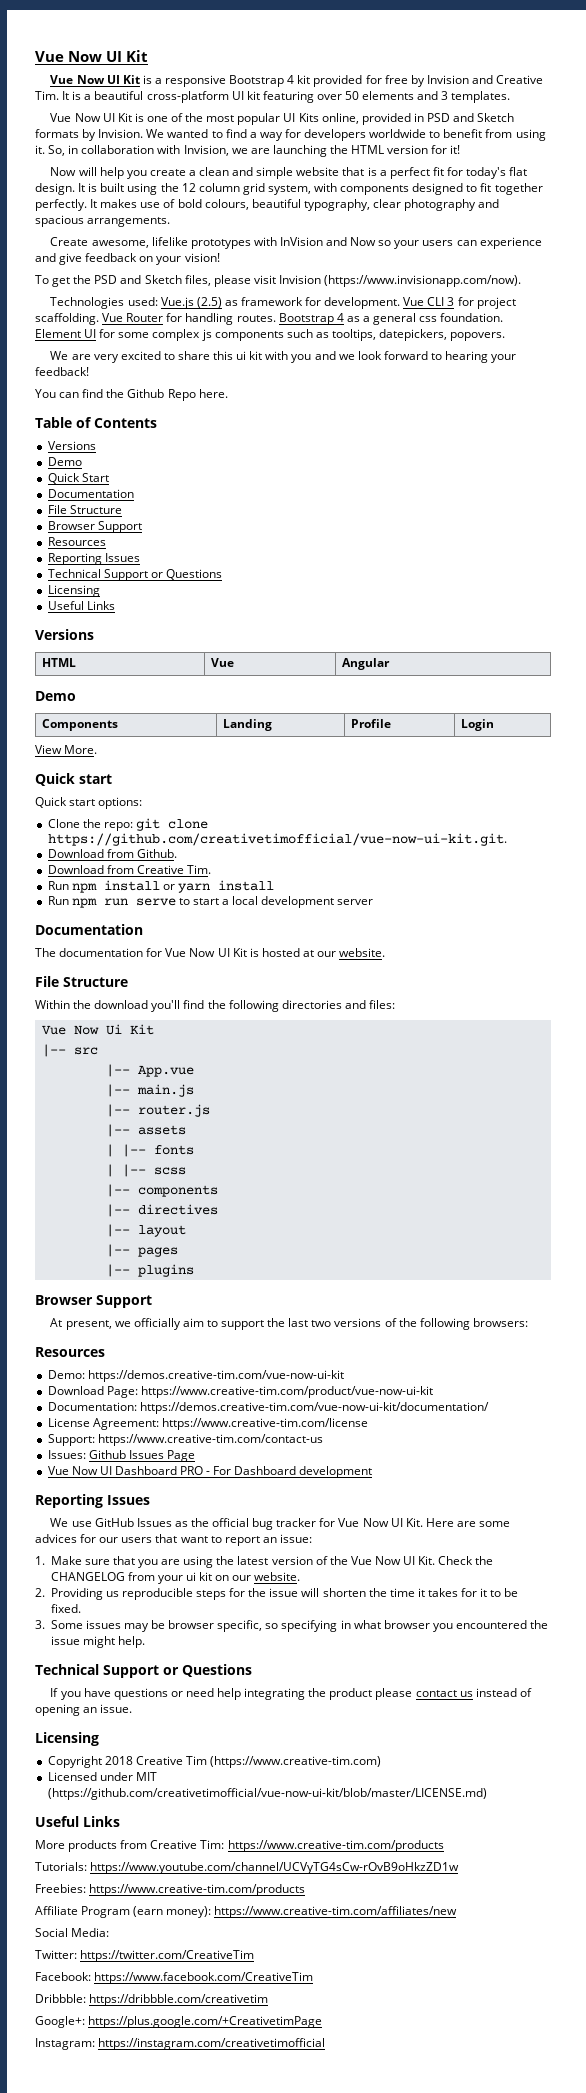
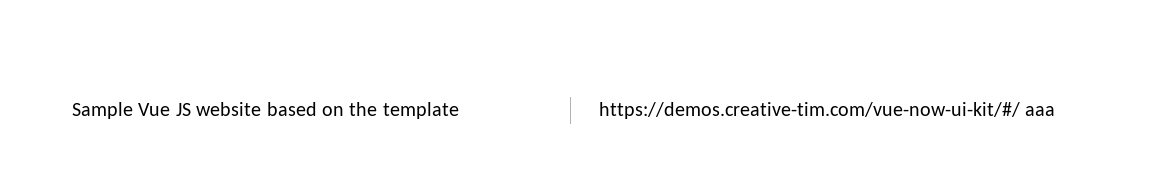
[35,50,148,62] [50,75,544,87] [35,91,511,103] [50,113,515,125] [35,129,546,141] [35,145,461,157] [50,167,528,179] [35,183,543,195] [35,199,500,211] [35,215,171,227] [50,237,542,249] [35,253,220,265] [35,275,522,287] [50,297,516,309] [35,313,504,325] [35,329,506,341] [50,351,517,363] [35,367,89,376] [35,389,228,401] [35,417,157,428] [47,441,96,450] [47,457,82,466] [47,473,109,484] [47,489,134,498] [47,505,122,514] [47,521,142,533] [47,537,106,546] [47,553,140,565] [47,569,222,581] [47,585,100,597] [47,601,115,610] [35,629,94,640] [42,658,77,667] [211,658,235,667] [342,658,391,670] [35,691,76,701] [42,719,119,731] [223,719,273,731] [351,719,392,728] [461,719,495,731] [35,745,98,754] [35,773,112,786] [35,797,143,809] [47,818,208,831] [47,833,507,846] [47,849,177,858] [47,865,211,874] [47,880,274,893] [47,896,374,908] [35,924,143,935] [35,948,386,957] [35,976,128,987] [35,1000,395,1012] [41,1024,154,1035] [41,1044,98,1057] [105,1064,194,1077] [105,1084,194,1097] [105,1104,210,1117] [105,1124,186,1137] [105,1144,194,1157] [105,1164,186,1177] [105,1184,218,1197] [105,1204,218,1217] [105,1224,186,1237] [105,1244,178,1257] [105,1264,194,1277] [35,1295,152,1308] [50,1318,528,1330] [35,1347,105,1357] [47,1370,344,1382] [47,1386,433,1398] [47,1402,489,1414] [47,1418,368,1430] [47,1434,323,1446] [47,1450,195,1462] [47,1466,373,1478] [35,1494,150,1508] [50,1518,511,1530] [35,1534,312,1546] [35,1556,494,1568] [50,1572,301,1584] [35,1588,519,1600] [50,1604,81,1613] [35,1620,549,1632] [50,1636,145,1648] [35,1664,252,1678] [50,1688,532,1700] [35,1704,133,1716] [35,1732,99,1746] [47,1756,382,1768] [47,1772,157,1781] [47,1788,487,1800] [35,1816,120,1827] [35,1840,444,1852] [35,1862,460,1874] [35,1884,306,1896] [35,1906,458,1918] [35,1928,110,1937] [35,1950,255,1962] [35,1972,314,1984] [35,1994,269,2006] [35,2016,323,2028] [35,2038,326,2050] Vue Now UI Kit // Vue Now UI Kit is a responsive Bootstrap 4 kit provided for free by Invision and Creative Tim. It is a beautiful cross-platform UI kit featuring over 50 elements and 3 templates. // Vue Now UI Kit is one of the most popular UI Kits online, provided in PSD and Sketch formats by Invision. We wanted to find a way for developers worldwide to benefit from using it. So, in collaboration with Invision, we are launching the HTML version for it! // Now will help you create a clean and simple website that is a perfect fit for today's flat design. It is built using the 12 column grid system, with components designed to fit together perfectly. It makes use of bold colours, beautiful typography, clear photography and spacious arrangements. // Create awesome, lifelike prototypes with InVision and Now so your users can experience and give feedback on your vision! // To get the PSD and Sketch files, please visit Invision (https://www.invisionapp.com/now). // Technologies used: Vue.js (2.5) as framework for development. Vue CLI 3 for project scaffolding. Vue Router for handling routes. Bootstrap 4 as a general css foundation. Element UI for some complex js components such as tooltips, datepickers, popovers. // We are very excited to share this ui kit with you and we look forward to hearing your feedback! // You can find the Github Repo here. // Table of Contents // Versions // Demo // Quick Start // Documentation // File Structure // Browser Support // Resources // Reporting Issues // Technical Support or Questions // Licensing // Useful Links // Versions // HTML | Vue | Angular // Demo // Components | Landing | Profile | Login // View More. // Quick start // Quick start options: // Clone the repo: git clone https://github.com/creativetimofficial/vue-now-ui-kit.git. // Download from Github. // Download from Creative Tim. // Run npm install or yarn install // Run npm run serve to start a local development server // Documentation // The documentation for Vue Now UI Kit is hosted at our website. // File Structure // Within the download you'll find the following directories and files: // Vue Now Ui Kit // |-- src // |-- App.vue // |-- main.js // |-- router.js // |-- assets // | |-- fonts // | |-- scss // |-- components // |-- directives // |-- layout // |-- pages // |-- plugins // Browser Support // At present, we officially aim to support the last two versions of the following browsers: // Resources // Demo: https://demos.creative-tim.com/vue-now-ui-kit // Download Page: https://www.creative-tim.com/product/vue-now-ui-kit // Documentation: https://demos.creative-tim.com/vue-now-ui-kit/documentation/ // License Agreement: https://www.creative-tim.com/license // Support: https://www.creative-tim.com/contact-us // Issues: Github Issues Page // Vue Now UI Dashboard PRO - For Dashboard development // Reporting Issues // We use GitHub Issues as the official bug tracker for Vue Now UI Kit. Here are some advices for our users that want to report an issue: // 1. Make sure that you are using the latest version of the Vue Now UI Kit. Check the CHANGELOG from your ui kit on our website. // 2. Providing us reproducible steps for the issue will shorten the time it takes for it to be fixed. // 3. Some issues may be browser specific, so specifying in what browser you encountered the issue might help. // Technical Support or Questions // If you have questions or need help integrating the product please contact us instead of opening an issue. // Licensing // Copyright 2018 Creative Tim (https://www.creative-tim.com) // Licensed under MIT (https://github.com/creativetimofficial/vue-now-ui-kit/blob/master/LICENSE.md) // Useful Links // More products from Creative Tim: https://www.creative-tim.com/products // Tutorials: https://www.youtube.com/channel/UCVyTG4sCw-rOvB9oHkzZD1w // Freebies: https://www.creative-tim.com/products // Affiliate Program (earn money): https://www.creative-tim.com/affiliates/new // Social Media: // Twitter: https://twitter.com/CreativeTim // Facebook: https://www.facebook.com/CreativeTim // Dribbble: https://dribbble.com/creativetim // Google+: https://plus.google.com/+CreativetimPage // Instagram: https://instagram.com/creativetimofficial -> [72,102,1056,119] Sample Vue JS website based on the template https://demos.creative-tim.com/vue-now-ui-kit/#/ aaa

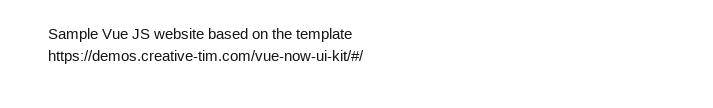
[1025,106,1056,116] aaa -> (364, 57) none

